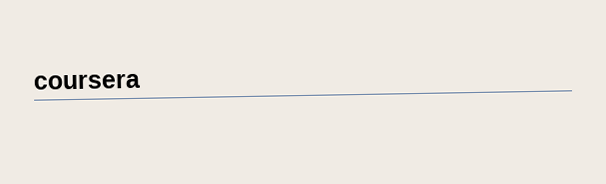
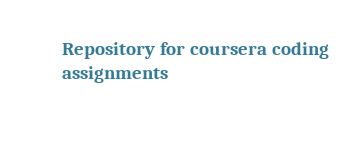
[33,73,141,90] coursera -> [62,42,329,59] [62,66,168,83] Repository for coursera coding assignments

